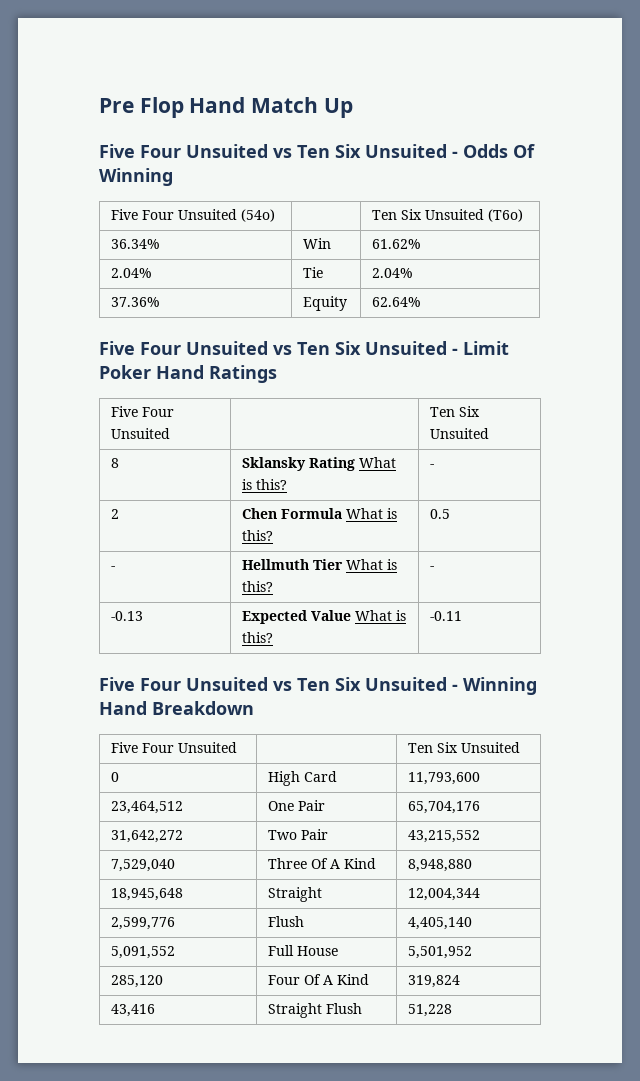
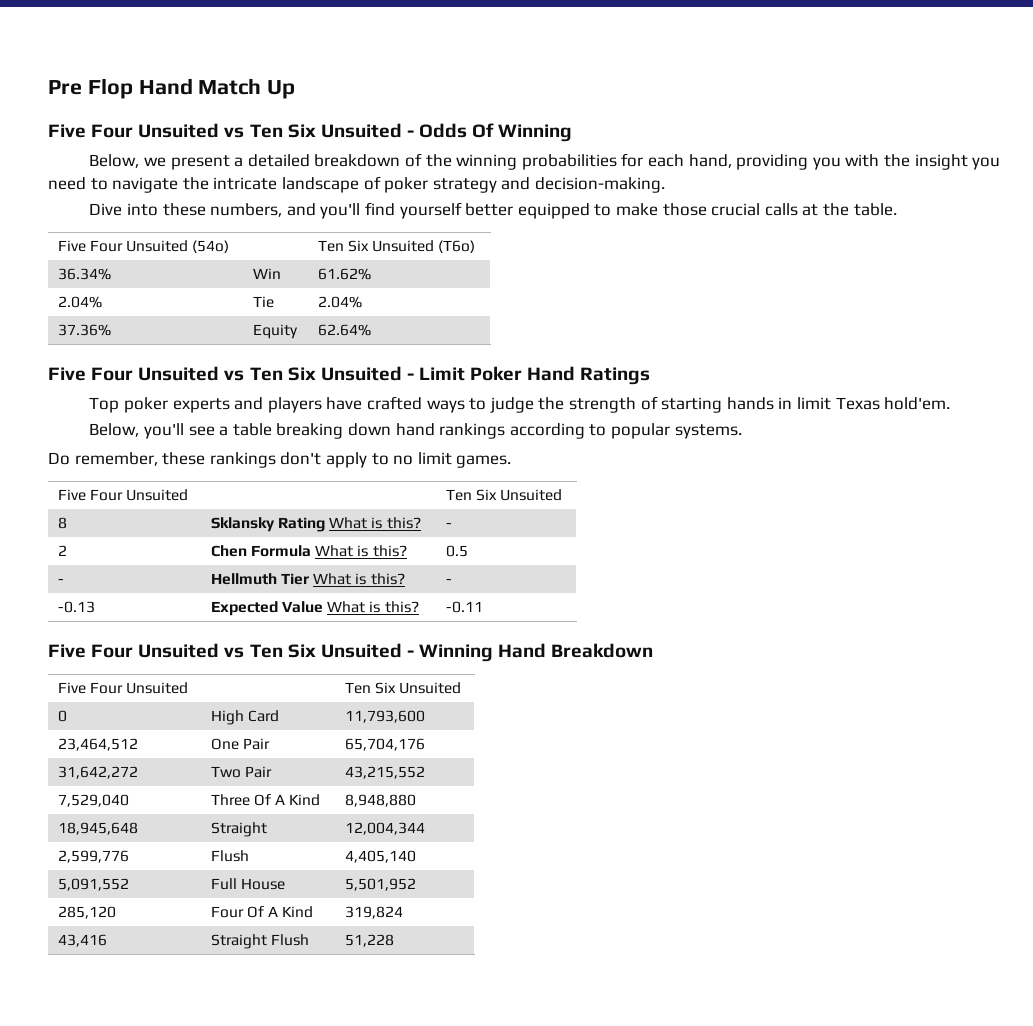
(173, 177) none -> [89,153,1001,170] [48,176,665,193] [89,202,897,219] // Below, we present a detailed breakdown of the winning probabilities for each hand, providing you with the insight you need to navigate the intricate landscape of poker strategy and decision-making. // Dive into these numbers, and you'll find yourself better equipped to make those crucial calls at the table.
(277, 374) none -> [89,396,951,413] [89,423,742,439] [48,452,512,468] // Top poker experts and players have crafted ways to judge the strength of starting hands in limit Texas hold'em. // Below, you'll see a table breaking down hand rankings according to popular systems. // Do remember, these rankings don't apply to no limit games.

